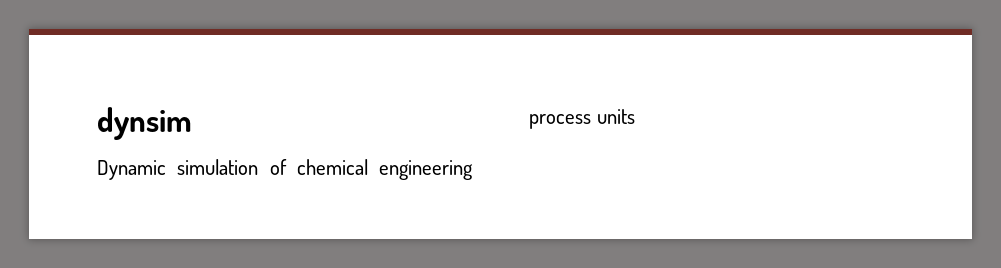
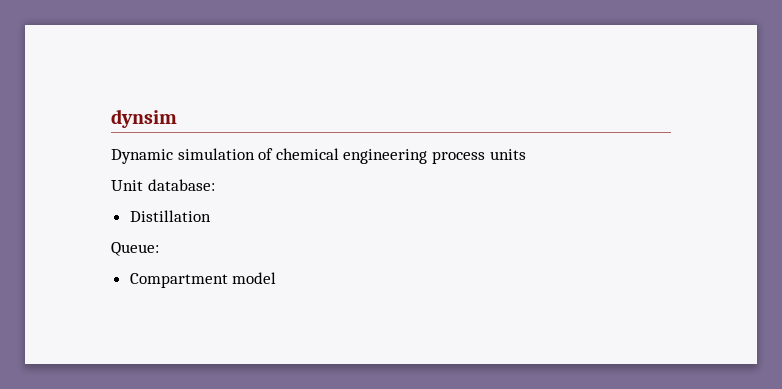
(635, 116) none -> [111,179,215,191] [129,210,211,222] [111,242,159,256] [129,272,277,288] // Unit database: // Distillation // Queue: // Compartment model

